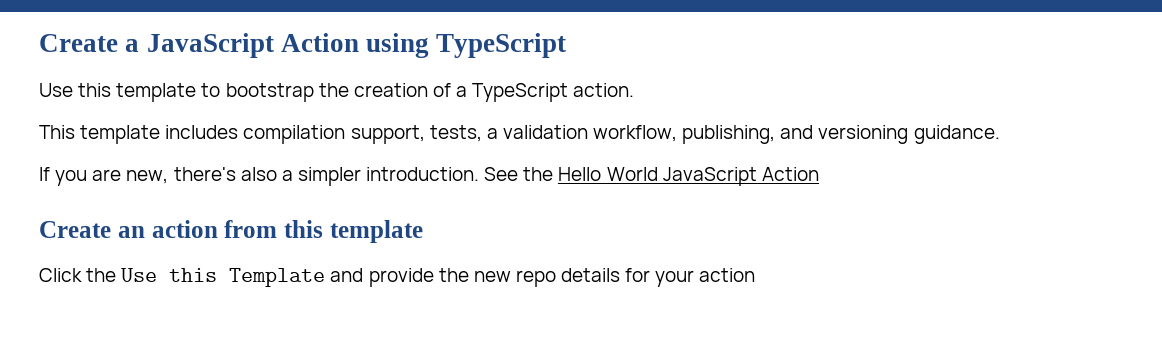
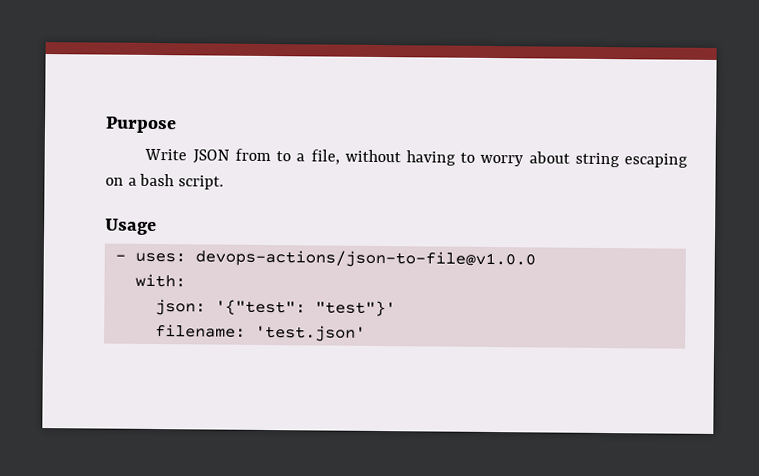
[39,33,567,58] [39,83,635,102] [39,125,1000,144] [39,167,819,186] [39,220,423,243] [39,268,756,287] Create a JavaScript Action using TypeScript // Use this template to bootstrap the creation of a TypeScript action. // This template includes compilation support, tests, a validation workflow, publishing, and versioning guidance. // If you are new, there's also a simpler introduction. See the Hello World JavaScript Action // Create an action from this template // Click the Use this Template and provide the new repo details for your action -> [105,116,177,134] [144,148,688,168] [105,173,225,190] [105,218,157,236] [114,249,536,269] [134,273,186,288] [154,298,396,317] [154,323,366,342] Purpose // Write JSON from to a file, without having to worry about string escaping on a bash script. // Usage // - uses: devops-actions/json-to-file@v1.0.0 // with: // json: '{"test": "test"}' // filename: 'test.json'

